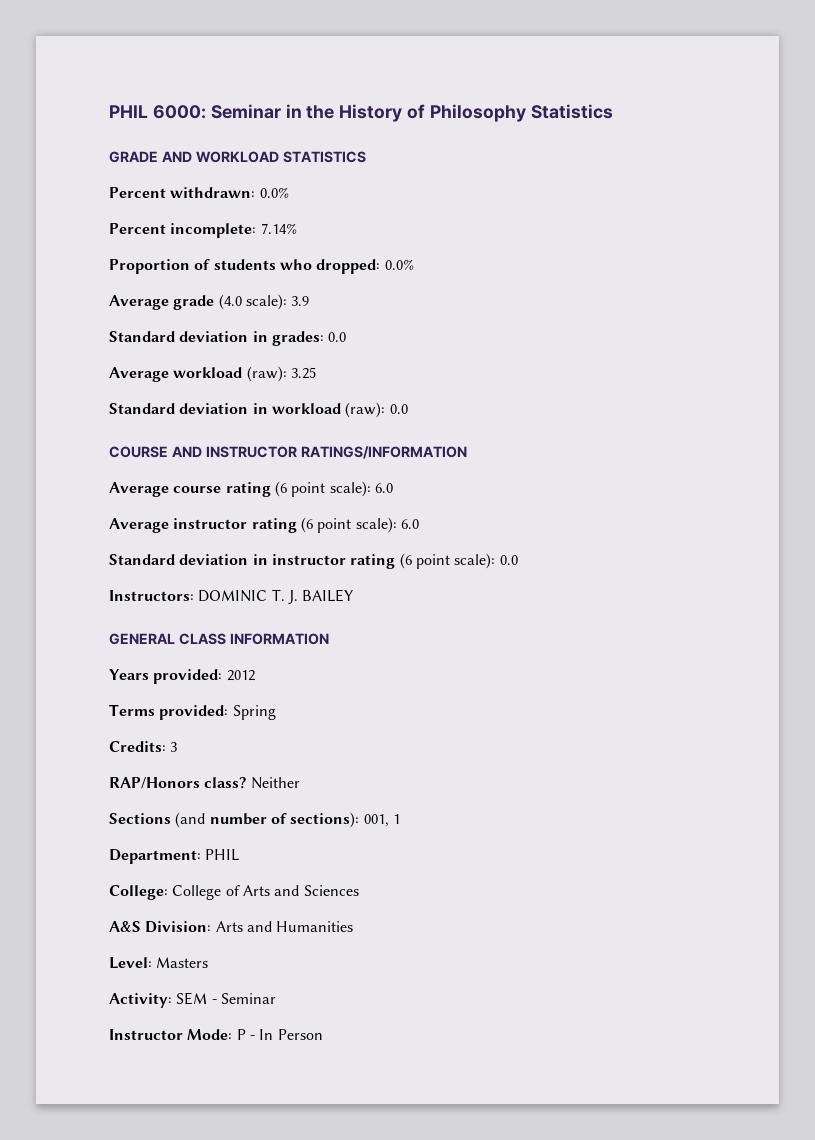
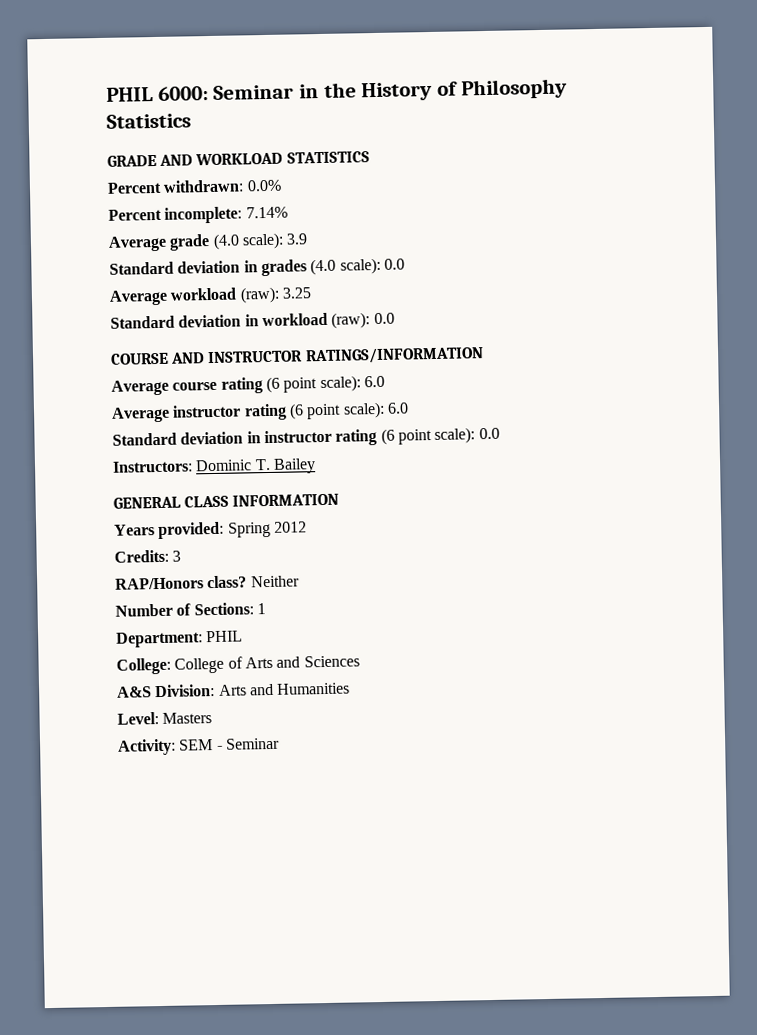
[109,259,414,274] // Proportion of students who dropped: 0.0% -> (288, 212) none
[271,331,324,346] grades: -> [260,257,381,277] grades (4.0 scale):
[198,589,355,604] DOMINIC T. J. BAILEY -> [195,458,316,474] Dominic T. Bailey
(223, 676) none -> [227,521,271,538] Spring
[109,704,276,720] // Terms provided: Spring -> (307, 527) none
[109,812,389,828] Sections (and number of sections): 001, -> [115,602,254,617] Number of Sections:
[109,1029,323,1040] // Instructor Mode: P - In Person -> (280, 743) none

